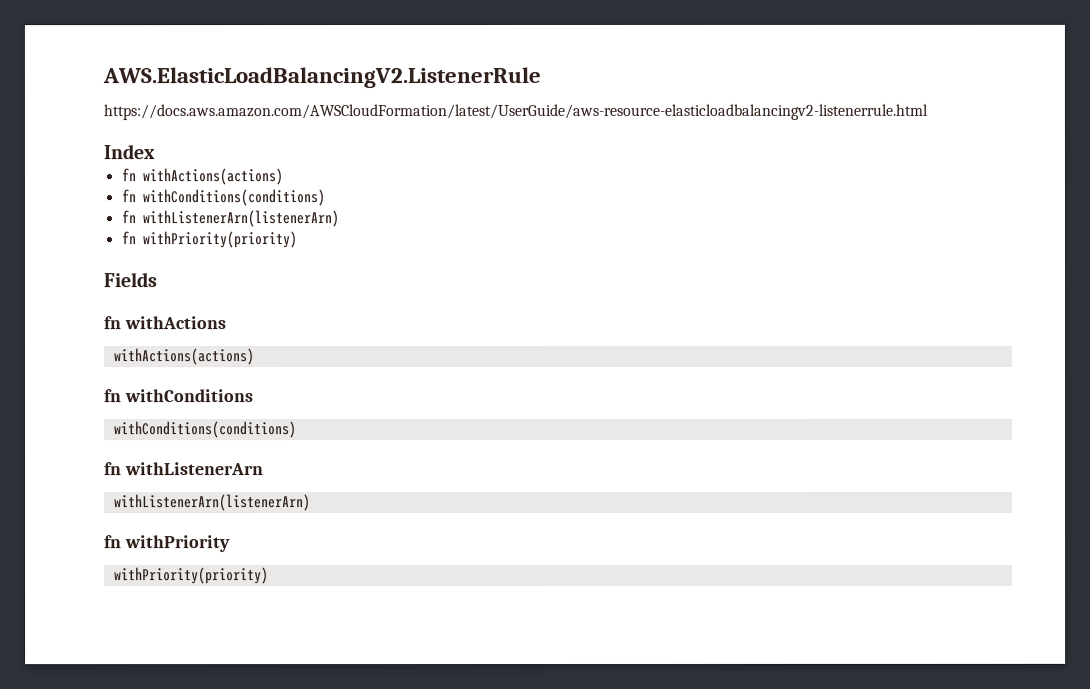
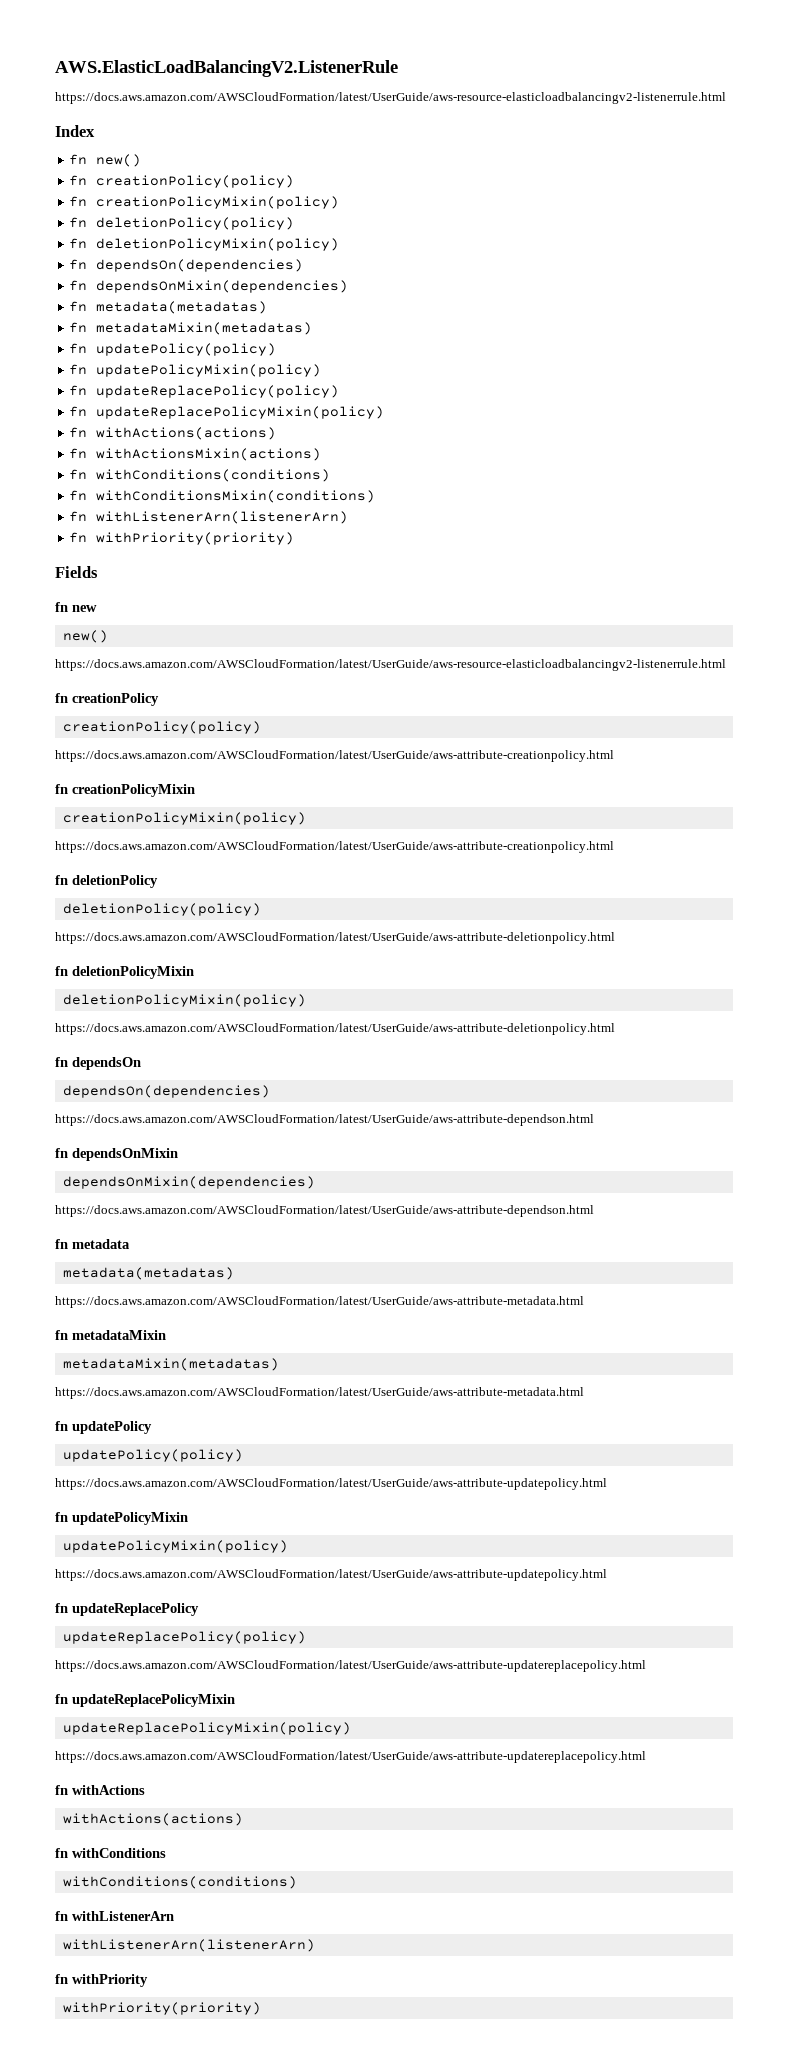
(155, 152) none -> [69,154,142,167] [69,175,295,188] [69,196,340,209] [69,217,295,230] [69,238,340,251] [69,259,304,272] [69,280,349,293] [69,301,268,314] [69,322,313,335] [69,343,277,356] [69,364,322,377] [69,385,340,398] [69,406,385,419] // fn new() // fn creationPolicy(policy) // fn creationPolicyMixin(policy) // fn deletionPolicy(policy) // fn deletionPolicyMixin(policy) // fn dependsOn(dependencies) // fn dependsOnMixin(dependencies) // fn metadata(metadatas) // fn metadataMixin(metadatas) // fn updatePolicy(policy) // fn updatePolicyMixin(policy) // fn updateReplacePolicy(policy) // fn updateReplacePolicyMixin(policy)
(283, 177) none -> [69,448,322,461] // fn withActionsMixin(actions)
(325, 198) none -> [69,490,376,503] // fn withConditionsMixin(conditions)
(157, 280) none -> [55,602,97,612] [62,630,108,643] [55,659,726,671] [55,693,159,706] [62,721,261,734] [55,750,614,762] [55,784,195,797] [62,812,306,825] [55,841,614,853] [55,875,158,888] [62,903,261,916] [55,932,615,944] [55,966,194,979] [62,994,306,1007] [55,1023,615,1035] [55,1057,141,1070] [62,1085,270,1098] [55,1114,594,1126] [55,1148,178,1161] [62,1176,315,1189] [55,1205,594,1217] [55,1239,130,1249] [62,1267,234,1280] [55,1296,584,1308] [55,1330,166,1340] [62,1358,279,1371] [55,1387,584,1399] [55,1421,152,1434] [62,1449,243,1462] [55,1478,607,1490] [55,1512,188,1525] [62,1540,288,1553] [55,1569,607,1581] [55,1603,199,1616] [62,1631,306,1644] [55,1660,646,1672] [55,1694,235,1707] [62,1722,351,1735] [55,1751,646,1763] // fn new // new() // https://docs.aws.amazon.com/AWSCloudFormation/latest/UserGuide/aws-resource-elasticloadbalancingv2-listenerrule.html // fn creationPolicy // creationPolicy(policy) // https://docs.aws.amazon.com/AWSCloudFormation/latest/UserGuide/aws-attribute-creationpolicy.html // fn creationPolicyMixin // creationPolicyMixin(policy) // https://docs.aws.amazon.com/AWSCloudFormation/latest/UserGuide/aws-attribute-creationpolicy.html // fn deletionPolicy // deletionPolicy(policy) // https://docs.aws.amazon.com/AWSCloudFormation/latest/UserGuide/aws-attribute-deletionpolicy.html // fn deletionPolicyMixin // deletionPolicyMixin(policy) // https://docs.aws.amazon.com/AWSCloudFormation/latest/UserGuide/aws-attribute-deletionpolicy.html // fn dependsOn // dependsOn(dependencies) // https://docs.aws.amazon.com/AWSCloudFormation/latest/UserGuide/aws-attribute-dependson.html // fn dependsOnMixin // dependsOnMixin(dependencies) // https://docs.aws.amazon.com/AWSCloudFormation/latest/UserGuide/aws-attribute-dependson.html // fn metadata // metadata(metadatas) // https://docs.aws.amazon.com/AWSCloudFormation/latest/UserGuide/aws-attribute-metadata.html // fn metadataMixin // metadataMixin(metadatas) // https://docs.aws.amazon.com/AWSCloudFormation/latest/UserGuide/aws-attribute-metadata.html // fn updatePolicy // updatePolicy(policy) // https://docs.aws.amazon.com/AWSCloudFormation/latest/UserGuide/aws-attribute-updatepolicy.html // fn updatePolicyMixin // updatePolicyMixin(policy) // https://docs.aws.amazon.com/AWSCloudFormation/latest/UserGuide/aws-attribute-updatepolicy.html // fn updateReplacePolicy // updateReplacePolicy(policy) // https://docs.aws.amazon.com/AWSCloudFormation/latest/UserGuide/aws-attribute-updatereplacepolicy.html // fn updateReplacePolicyMixin // updateReplacePolicyMixin(policy) // https://docs.aws.amazon.com/AWSCloudFormation/latest/UserGuide/aws-attribute-updatereplacepolicy.html

